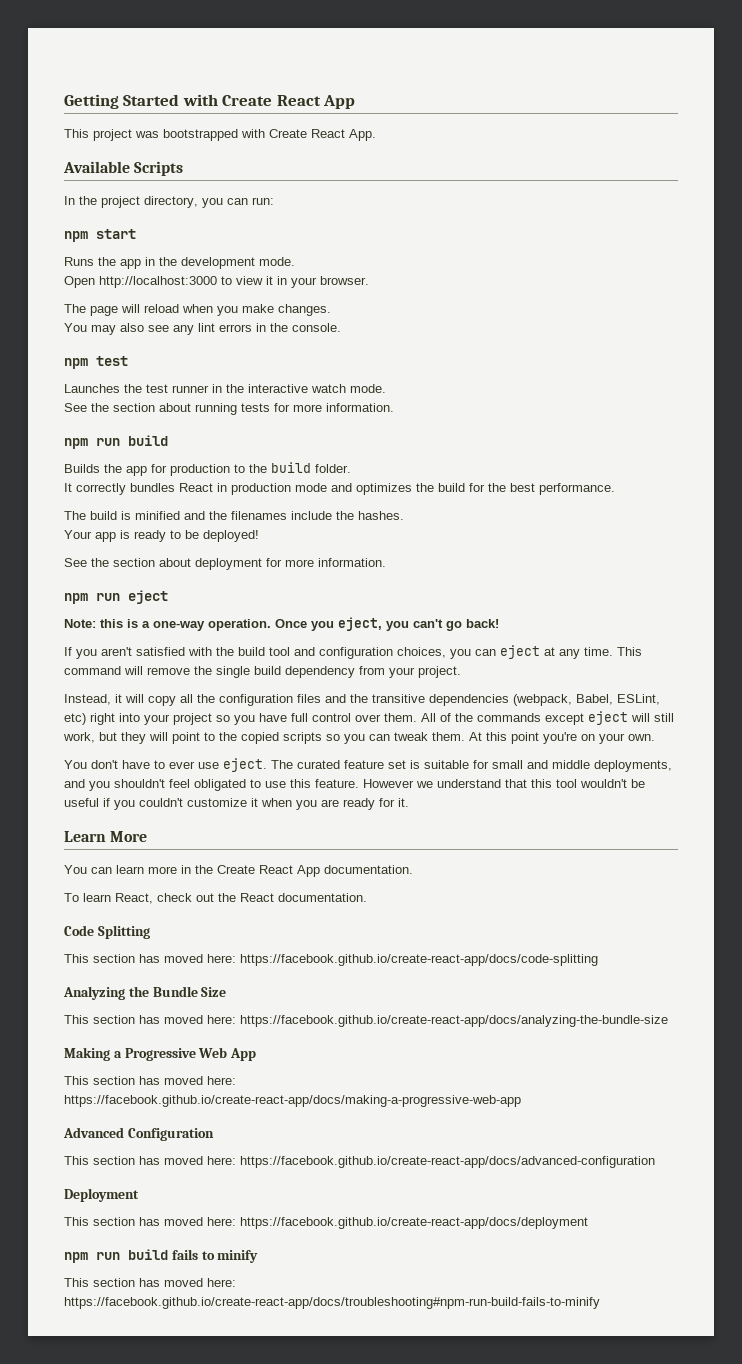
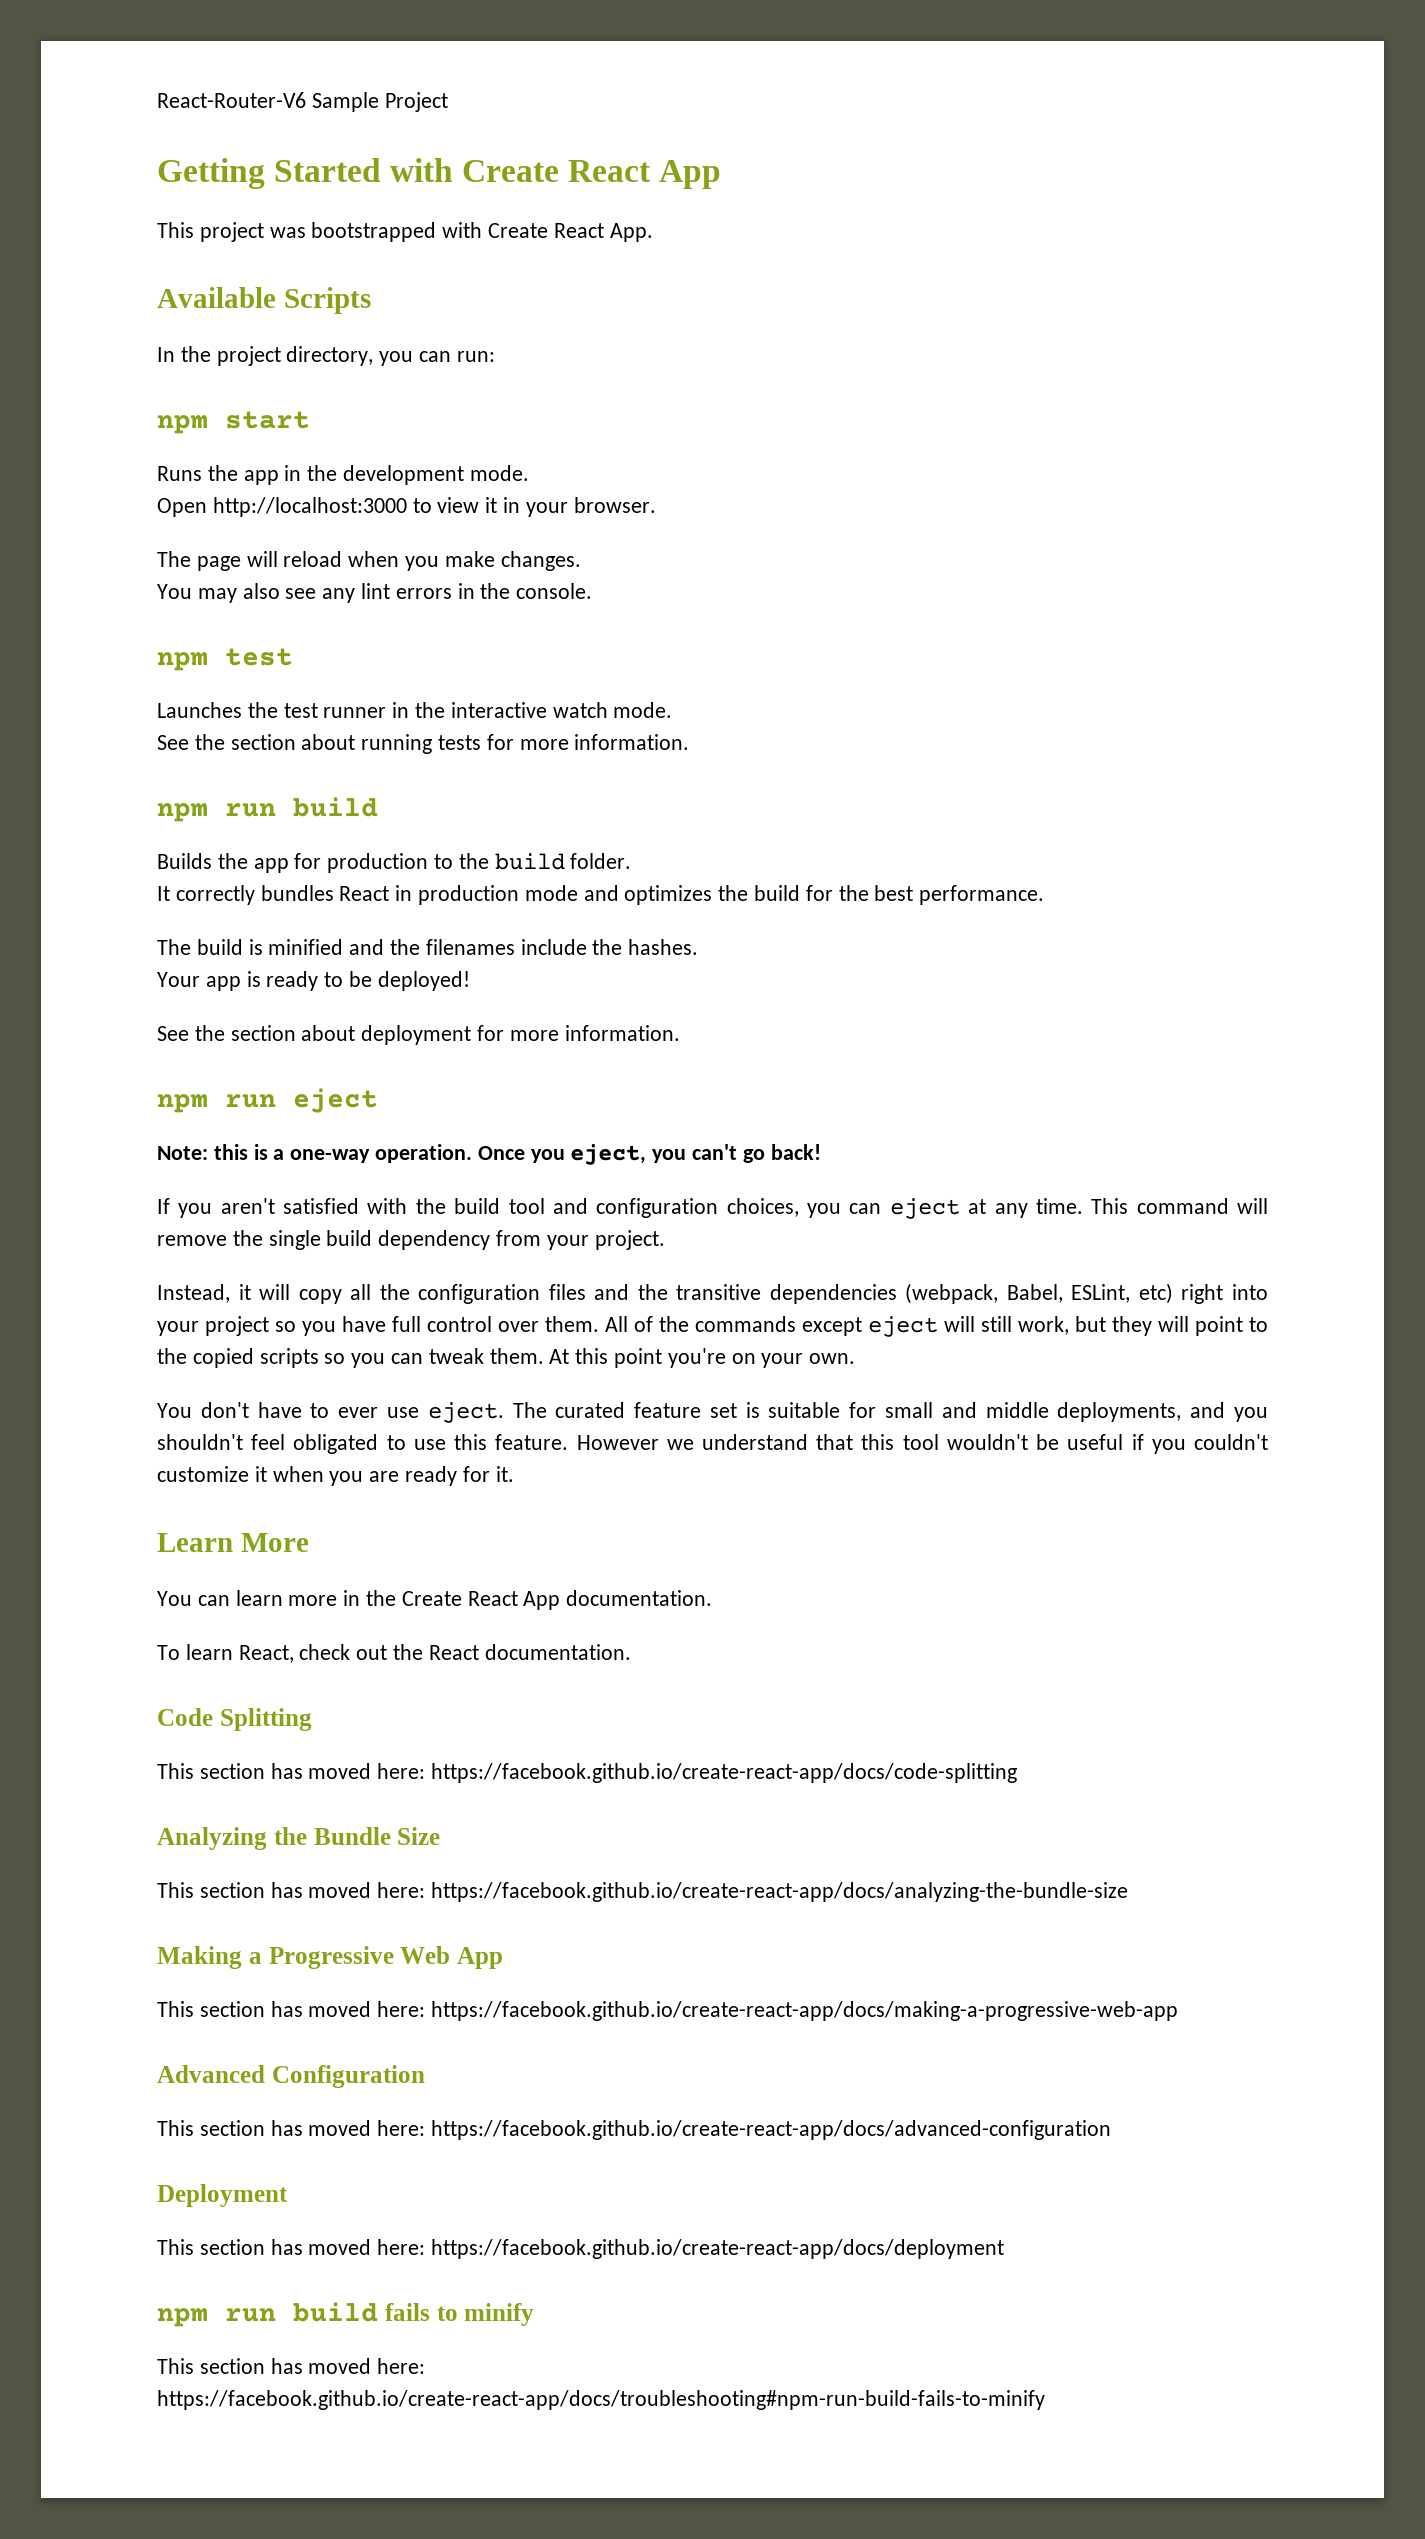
(64, 101) none -> [157,92,448,112] React-Router-V6 Sample Project //

